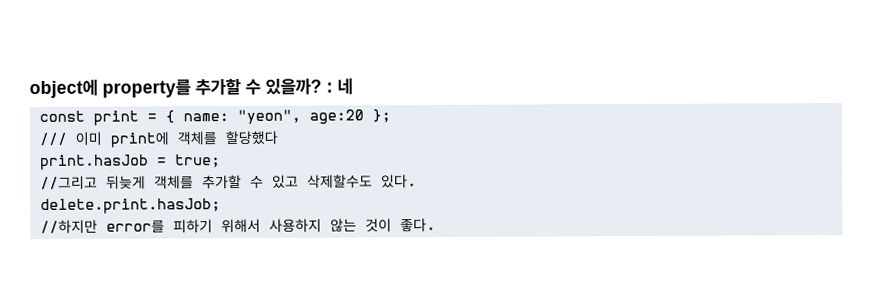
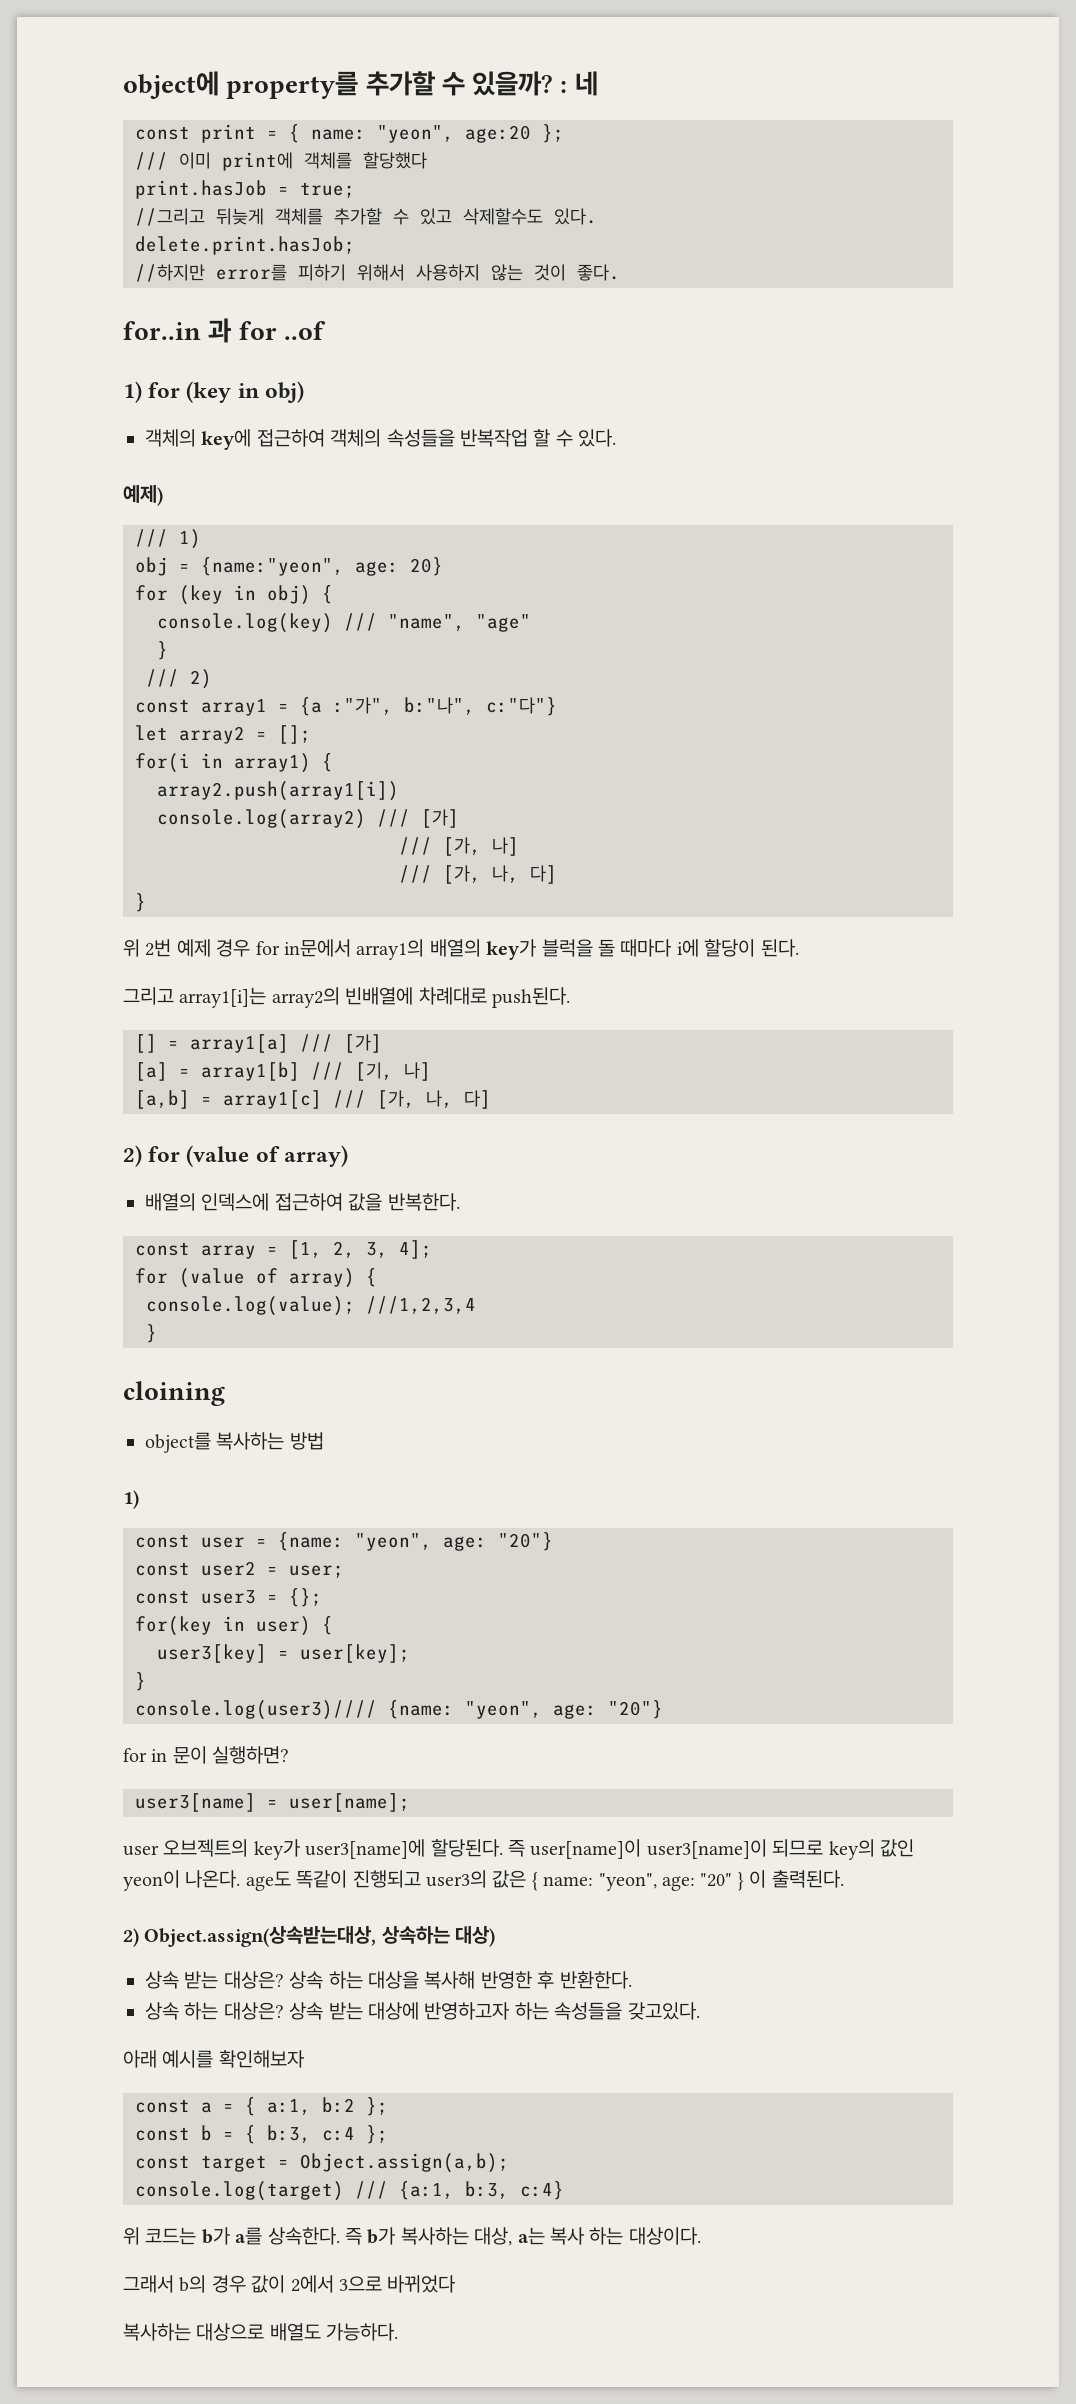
(436, 225) none -> [123,318,326,343] [123,381,304,403] [145,429,617,450] [123,485,163,506] [135,529,201,549] [135,557,443,576] [135,585,333,605] [157,613,531,633] [157,641,168,660] [146,669,212,689] [135,697,557,716] [135,725,311,744] [135,753,333,773] [157,781,399,801] [157,809,459,829] [399,837,519,856] [399,865,557,884] [135,893,146,912] [123,939,799,960] [123,987,570,1008] [135,1034,382,1053] [135,1062,431,1081] [135,1090,491,1109] [123,1145,348,1167] [145,1193,460,1211] [135,1240,432,1259] [135,1268,377,1288] [146,1296,476,1316] [146,1324,157,1343] [123,1381,225,1406] [145,1432,324,1453] [123,1490,139,1509] [135,1532,553,1551] [135,1561,344,1578] [135,1588,322,1607] [135,1616,333,1636] [157,1644,410,1663] [135,1672,146,1691] [135,1700,663,1720] [123,1746,290,1764] [135,1793,410,1812] [123,1839,914,1860] [123,1870,844,1891] [123,1926,496,1947] [145,1971,632,1989] [145,2002,700,2020] [123,2050,305,2068] [135,2097,388,2116] [135,2125,388,2144] [135,2153,509,2173] [135,2181,564,2201] [123,2227,701,2246] [123,2275,457,2293] [123,2323,399,2341] // for..in 과 for ..of // 1) for (key in obj) // 객체의 key에 접근하여 객체의 속성들을 반복작업 할 수 있다. // 예제) // /// 1) // obj = {name:"yeon", age: 20} // for (key in obj) { // console.log(key) /// "name", "age" // } // /// 2) // const array1 = {a :"가", b:"나", c:"다"} // let array2 = []; // for(i in array1) { // array2.push(array1[i]) // console.log(array2) /// [가] // /// [가, 나] // /// [가, 나, 다] // } // 위 2번 예제 경우 for in문에서 array1의 배열의 key가 블럭을 돌 때마다 i에 할당이 된다. // 그리고 array1[i]는 array2의 빈배열에 차례대로 push된다. // [] = array1[a] /// [가] // [a] = array1[b] /// [기, 나] // [a,b] = array1[c] /// [가, 나, 다] // 2) for (value of array) // 배열의 인덱스에 접근하여 값을 반복한다. // const array = [1, 2, 3, 4]; // for (value of array) { // console.log(value); ///1,2,3,4 // } // cloining // object를 복사하는 방법 // 1) // const user = {name: "yeon", age: "20"} // const user2 = user; // const user3 = {}; // for(key in user) { // user3[key] = user[key]; // } // console.log(user3)//// {name: "yeon", age: "20"} // for in 문이 실행하면? // user3[name] = user[name]; // user 오브젝트의 key가 user3[name]에 할당된다. 즉 user[name]이 user3[name]이 되므로 key의 값인 yeon이 나온다. age도 똑같이 진행되고 user3의 값은 { name: "yeon", age: "20" } 이 출력된다. // 2) Object.assign(상속받는대상, 상속하는 대상) // 상속 받는 대상은? 상속 하는 대상을 복사해 반영한 후 반환한다. // 상속 하는 대상은? 상속 받는 대상에 반영하고자 하는 속성들을 갖고있다. // 아래 예시를 확인해보자 // const a = { a:1, b:2 }; // const b = { b:3, c:4 }; // const target = Object.assign(a,b); // console.log(target) /// {a:1, b:3, c:4} // 위 코드는 b가 a를 상속한다. 즉 b가 복사하는 대상, a는 복사 하는 대상이다. // 그래서 b의 경우 값이 2에서 3으로 바뀌었다 // 복사하는 대상으로 배열도 가능하다.

